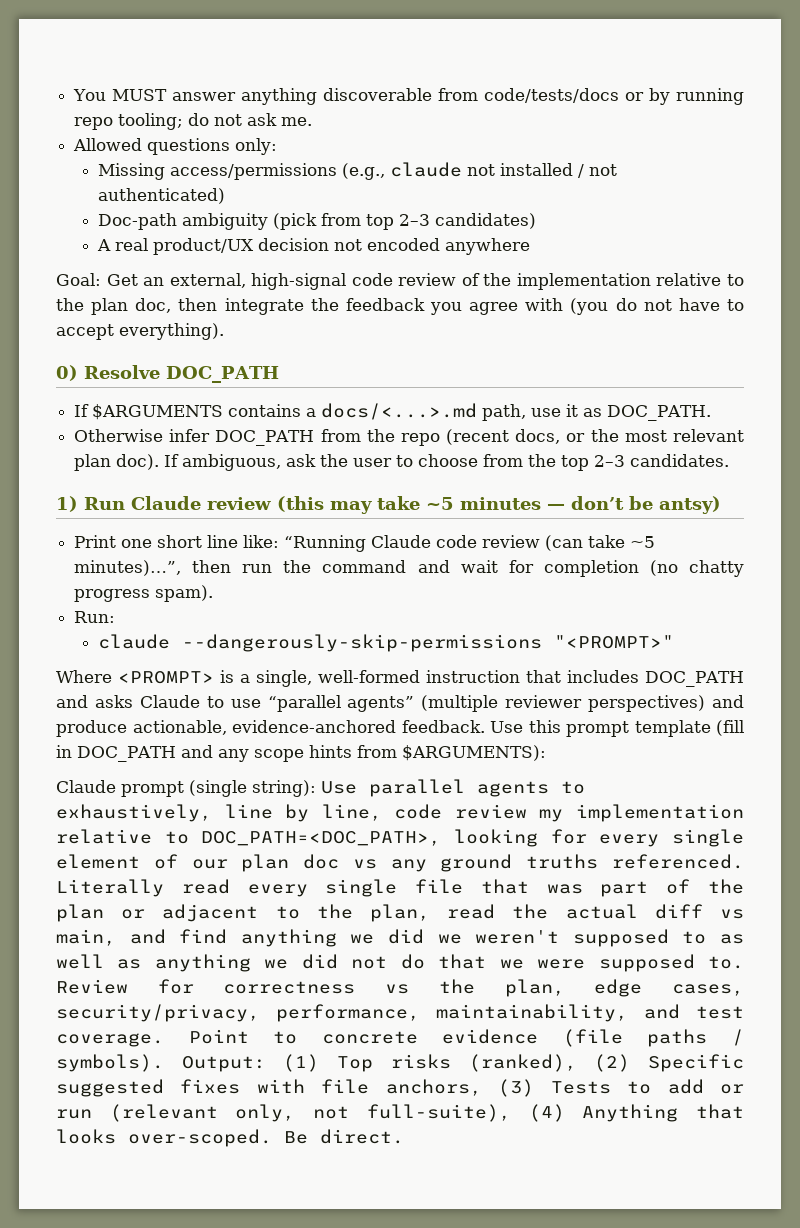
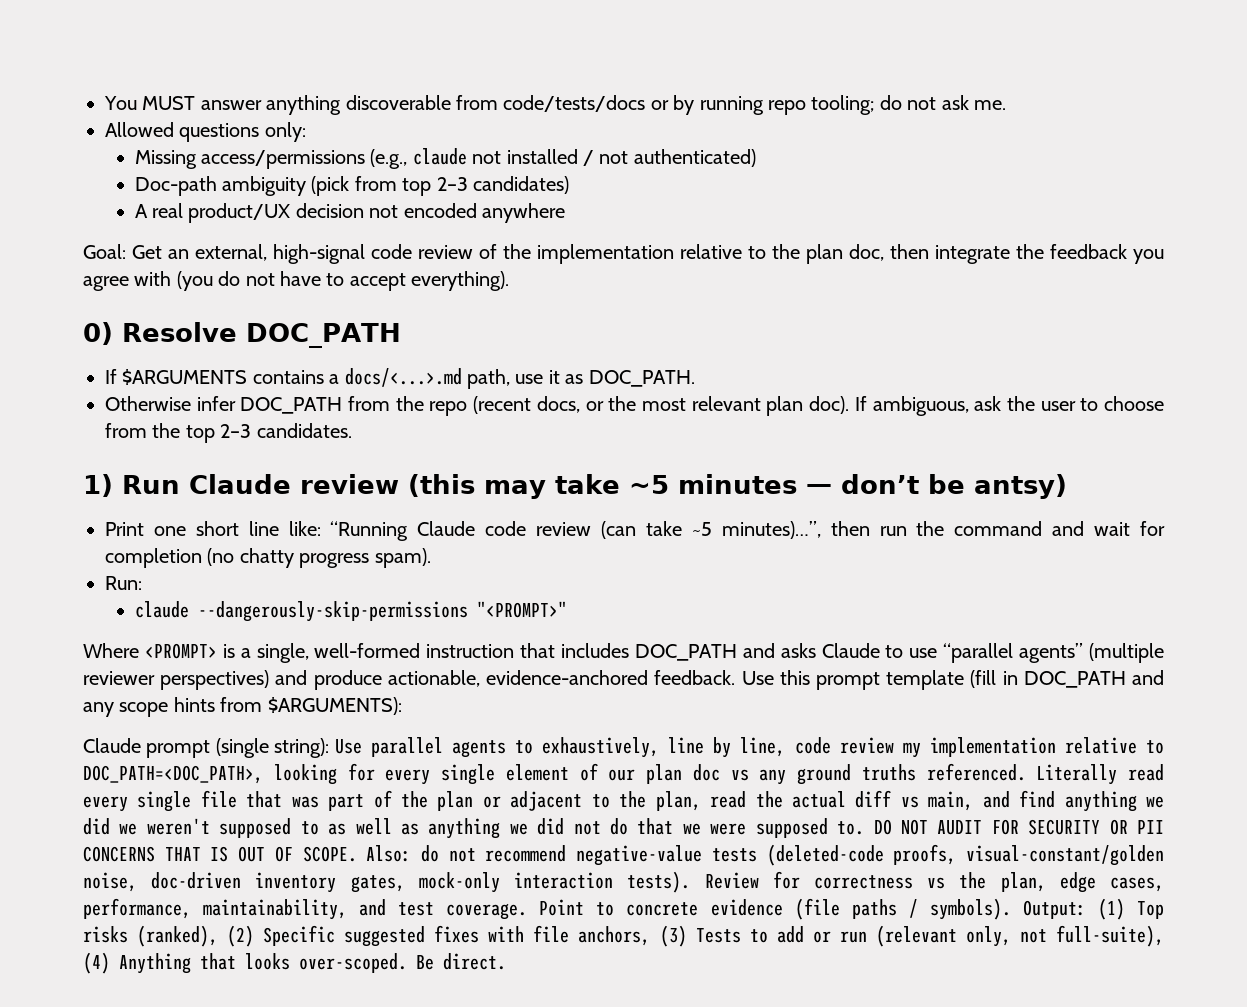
(744, 962) none -> [873,819,1164,835] [83,844,1164,866] [83,871,691,893] DO NOT AUDIT FOR SECURITY OR PII CONCERNS THAT IS OUT OF SCOPE. Also: do not recommend negative-value tests (deleted-code proofs, visual-constant/golden noise, doc-driven inventory gates, mock-only interaction tests).
[56,1004,260,1022] security/privacy, -> (1164, 884) none

